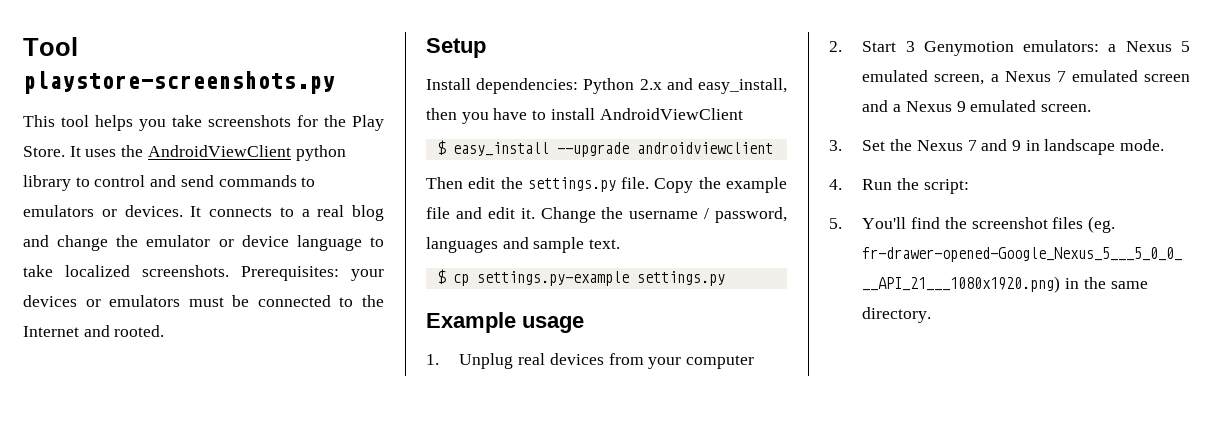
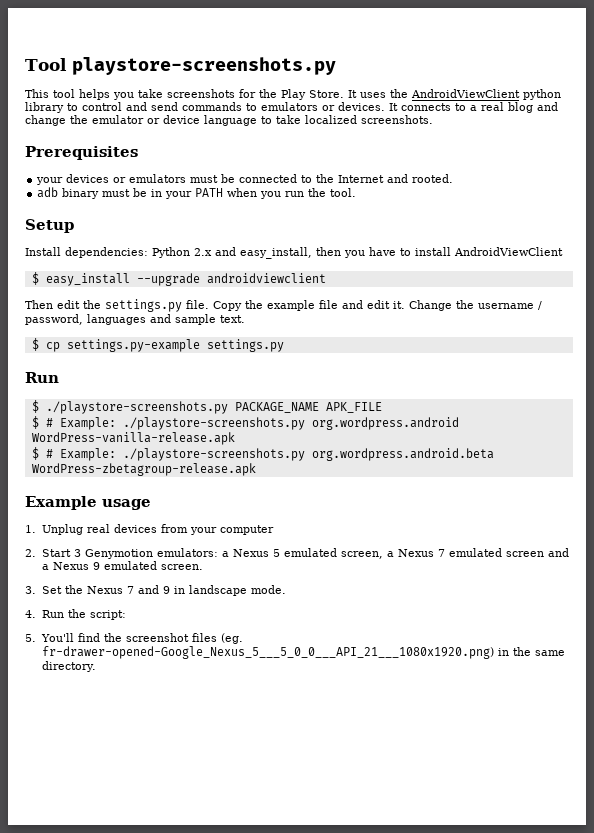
[241,266,339,281] Prerequisites: -> [25,146,138,160] // Prerequisites //
(165, 331) none -> [37,187,357,199] // adb binary must be in your PATH when you run the tool.
(725, 278) none -> [25,372,59,383] [31,400,382,414] [31,416,459,430] [31,432,235,445] [31,447,494,461] [31,463,256,476] // Run // $ ./playstore-screenshots.py PACKAGE_NAME APK_FILE // $ # Example: ./playstore-screenshots.py org.wordpress.android WordPress-vanilla-release.apk // $ # Example: ./playstore-screenshots.py org.wordpress.android.beta WordPress-zbetagroup-release.apk

